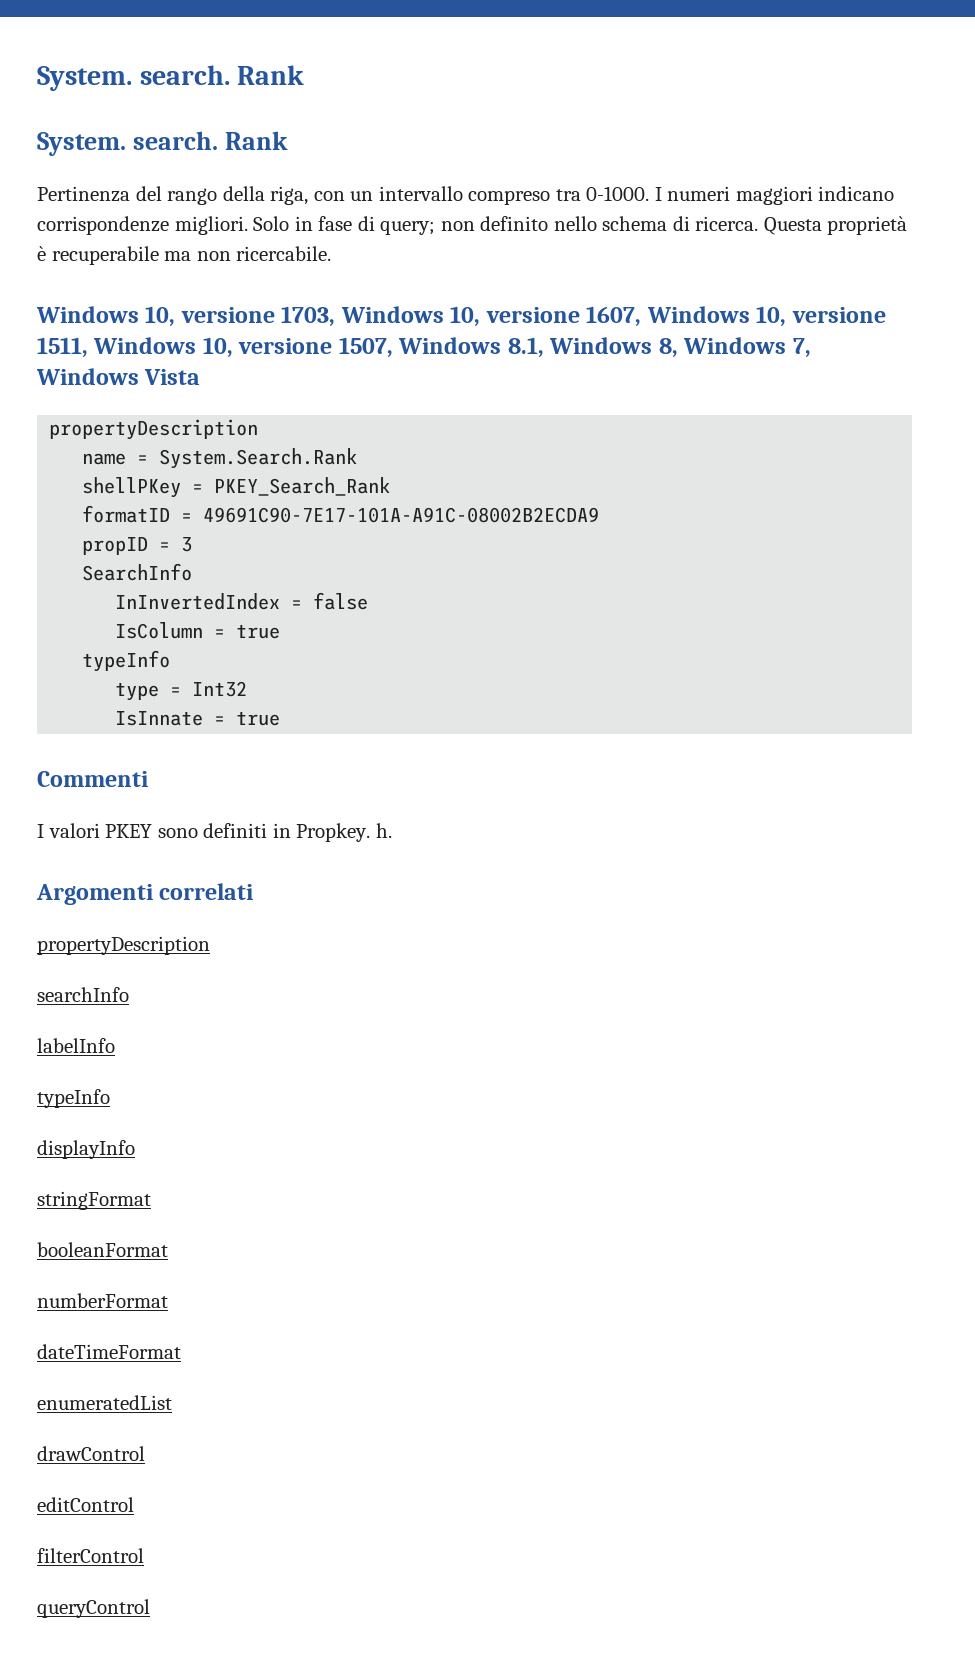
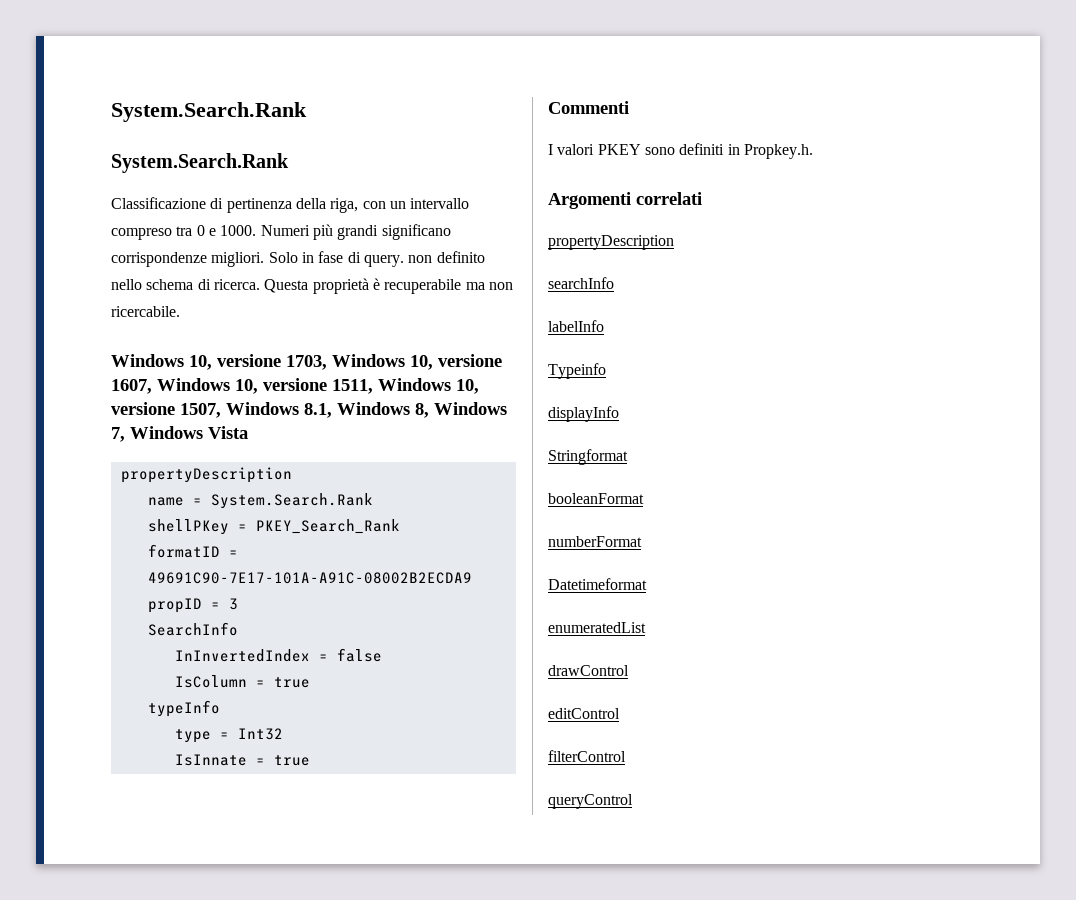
[37,65,305,91] [37,131,289,156] [37,186,218,205] System. search. Rank // System. search. Rank // Pertinenza del rango -> [111,102,307,122] [111,153,289,173] [111,197,292,213] System.Search.Rank // System.Search.Rank // Classificazione di pertinenza
[586,186,895,205] 0-1000. I numeri maggiori indicano -> [196,224,451,240] 0 e 1000. Numeri più grandi significano
[380,221,436,235] query; -> [363,255,404,267] query.
[296,823,392,842] Propkey. h. -> [743,144,813,159] Propkey.h.
[37,1089,110,1108] typeInfo -> [548,363,606,379] Typeinfo
[37,1191,151,1210] stringFormat -> [548,449,628,465] Stringformat
[37,1344,181,1359] dateTimeFormat -> [548,578,647,590] Datetimeformat

